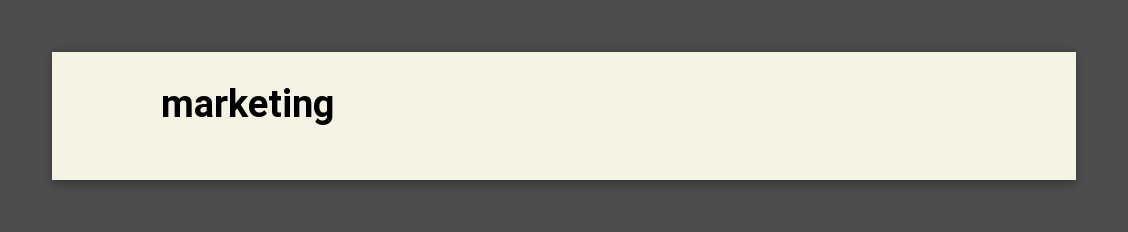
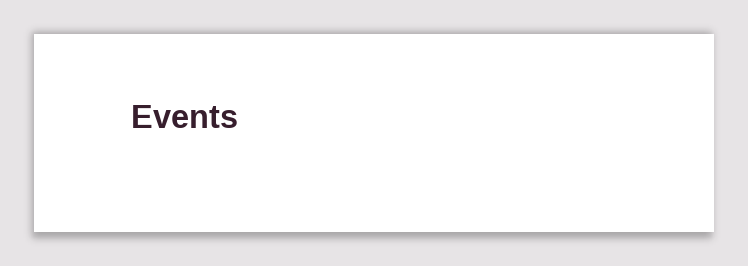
[161,88,334,125] marketing -> [131,105,238,128] Events

